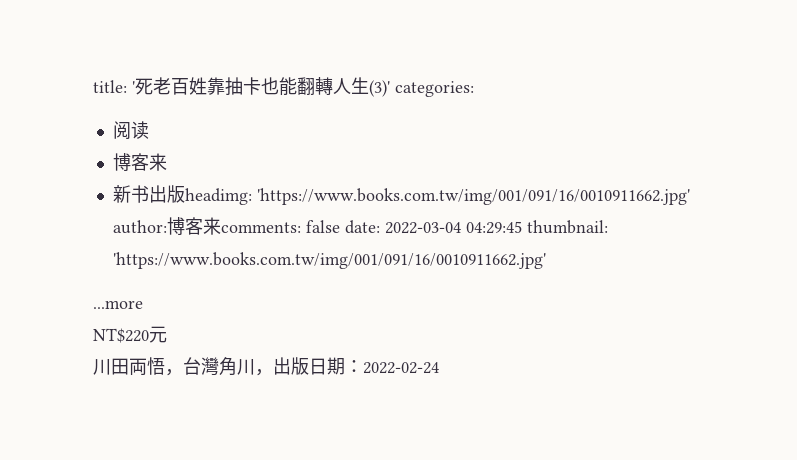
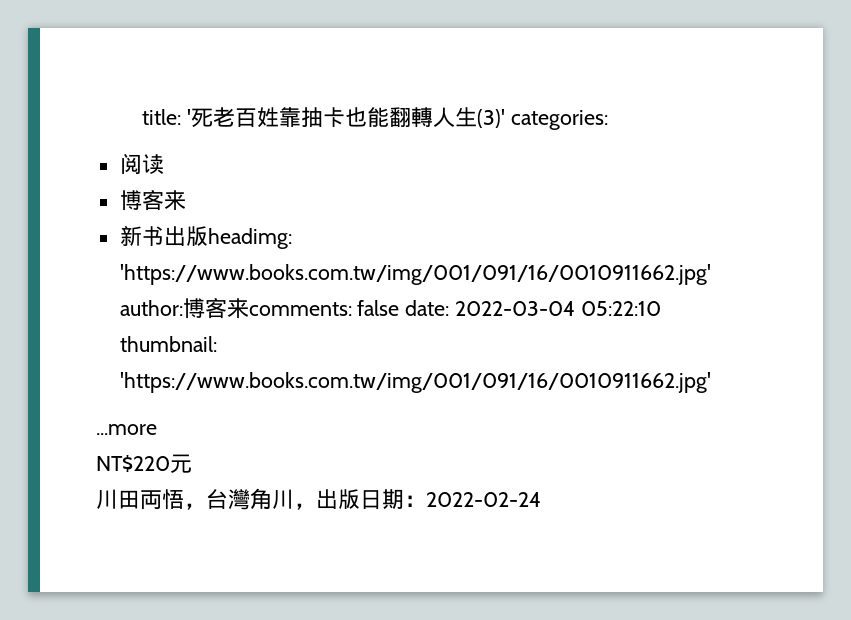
[465,221,522,234] 04:29:45 -> [580,301,661,316] 05:22:10

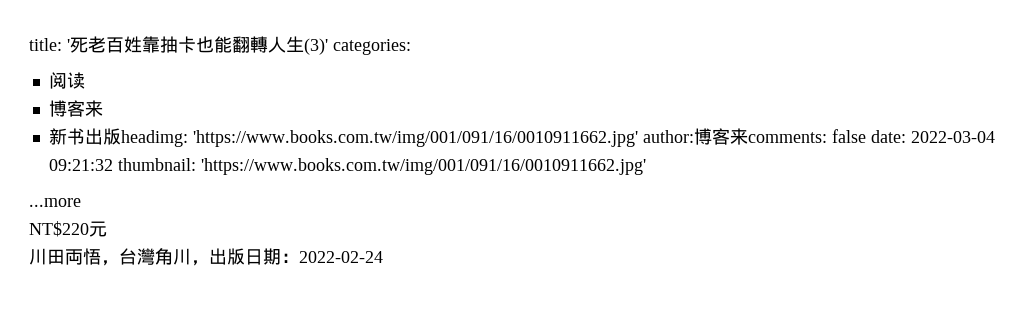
[580,301,661,316] 05:22:10 -> [48,159,113,171] 09:21:32

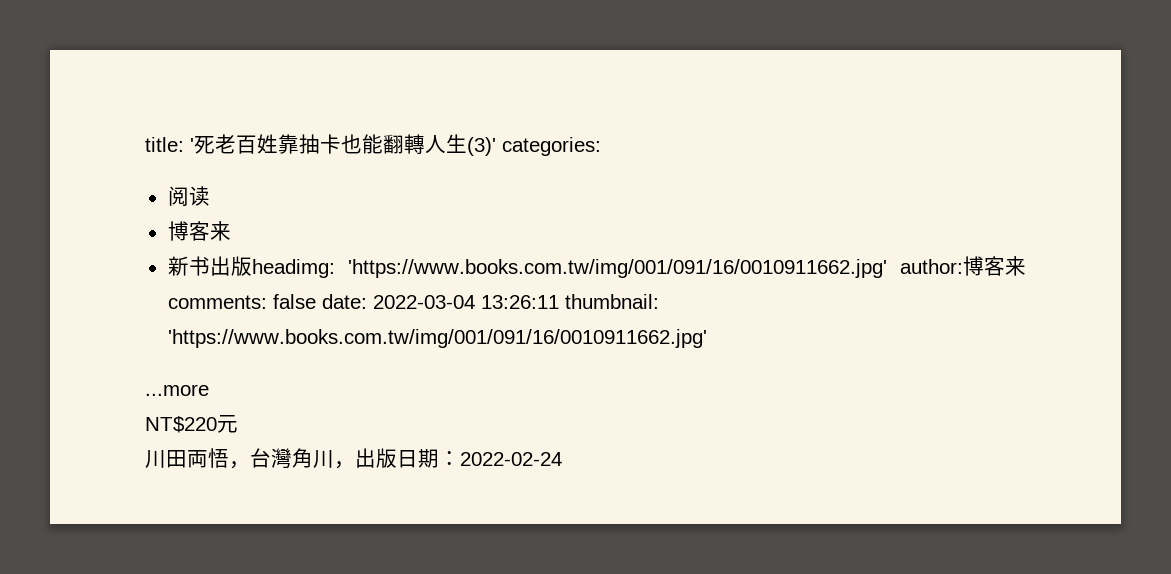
[48,159,113,171] 09:21:32 -> [480,295,559,309] 13:26:11

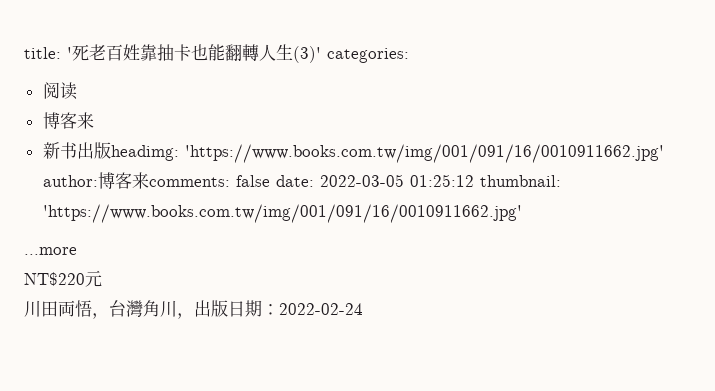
[372,295,559,309] 2022-03-04 13:26:11 -> [319,174,474,187] 2022-03-05 01:25:12

